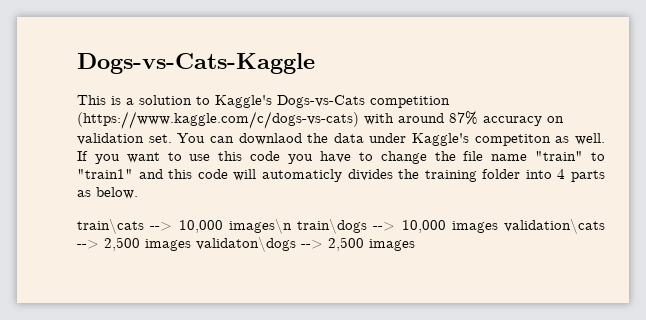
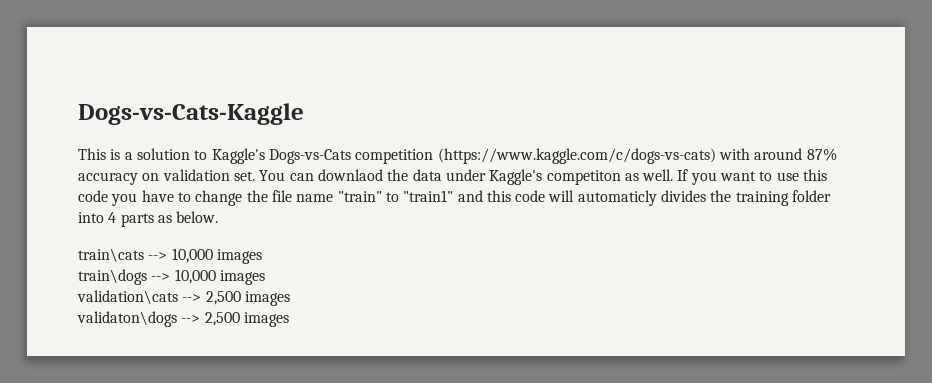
[228,218,292,234] images\n -> [216,249,262,264] images //
(498, 227) none -> (265, 277) //
(191, 245) none -> (290, 298) //

